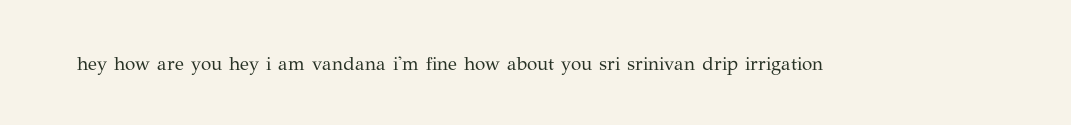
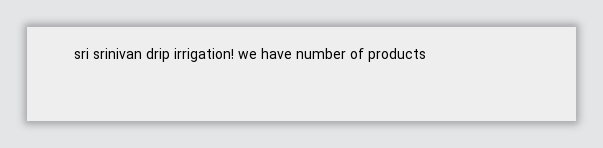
[77,56,823,75] hey how are you hey i am vandana i'm fine how about you sri srinivan drip irrigation -> [74,48,426,62] sri srinivan drip irrigation! we have number of products

